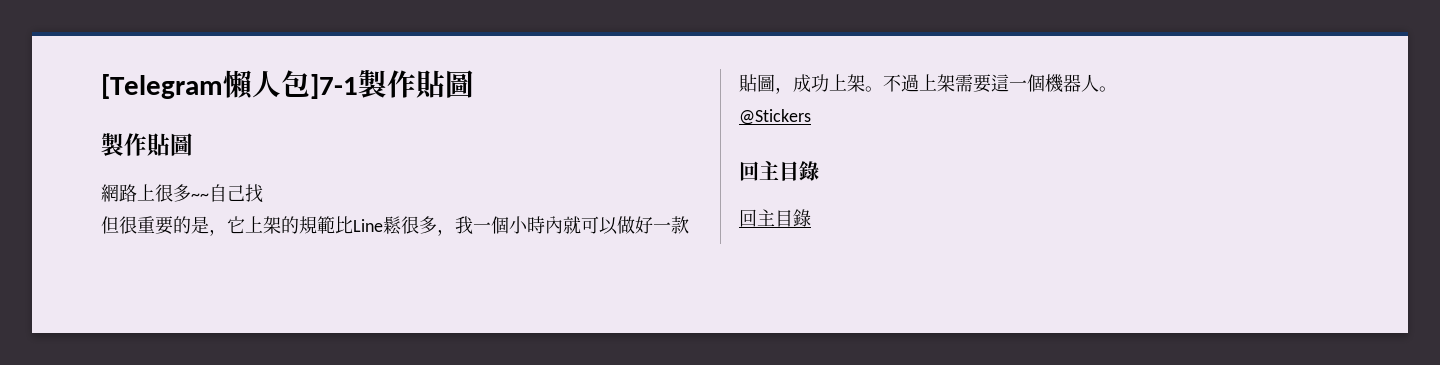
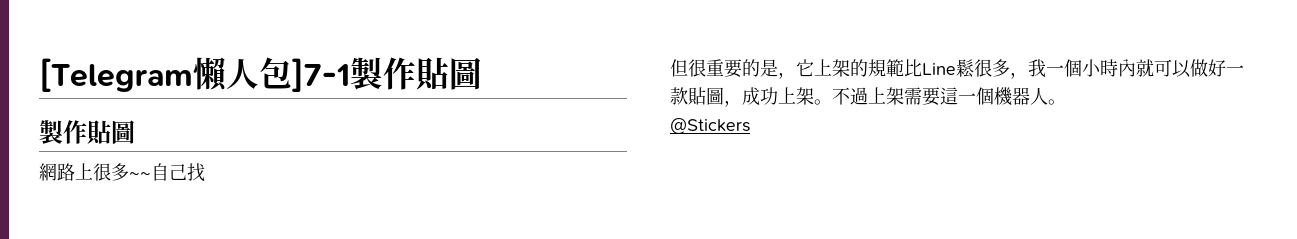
[739,161,819,181] [739,209,811,227] // 回主目錄 // 回主目錄 -> (750, 126) none

